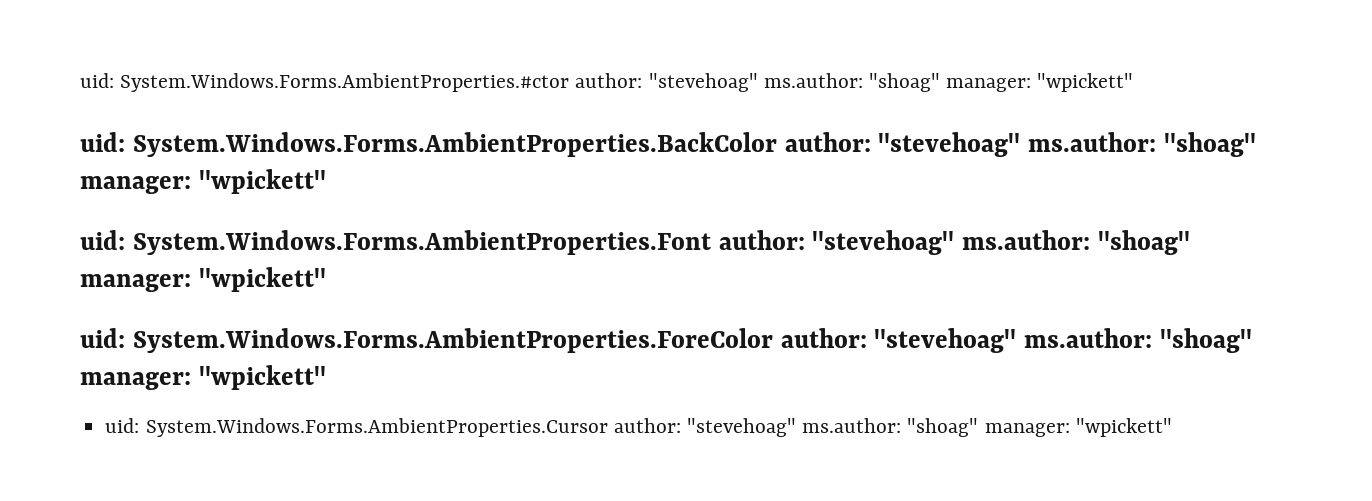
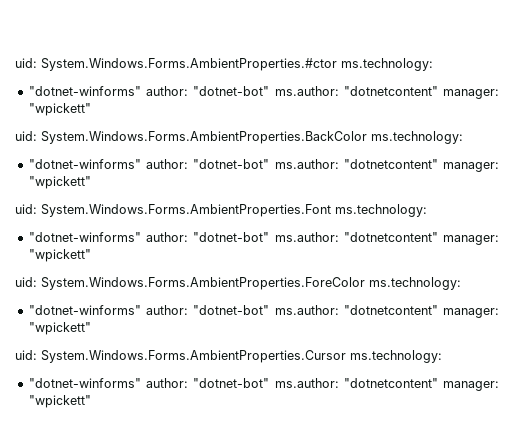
[575,73,1134,92] [80,132,1257,157] [80,169,326,194] [80,230,1191,255] [80,267,326,292] [80,328,1253,353] [80,365,326,390] [105,418,979,437] author: "stevehoag" ms.author: "shoag" manager: "wpickett" // uid: System.Windows.Forms.AmbientProperties.BackColor author: "stevehoag" ms.author: "shoag" manager: "wpickett" // uid: System.Windows.Forms.AmbientProperties.Font author: "stevehoag" ms.author: "shoag" manager: "wpickett" // uid: System.Windows.Forms.AmbientProperties.ForeColor author: "stevehoag" ms.author: "shoag" manager: "wpickett" // uid: System.Windows.Forms.AmbientProperties.Cursor author: "stevehoag" ms.author: "shoag" -> [341,58,433,71] [28,86,499,99] [28,103,91,116] [15,131,463,144] [28,159,499,172] [28,176,91,189] [15,204,427,217] [28,232,499,245] [28,249,91,262] [15,277,461,290] [28,305,499,318] [28,322,91,335] [15,350,442,363] [28,378,438,388] ms.technology: // "dotnet-winforms" author: "dotnet-bot" ms.author: "dotnetcontent" manager: "wpickett" // uid: System.Windows.Forms.AmbientProperties.BackColor ms.technology: // "dotnet-winforms" author: "dotnet-bot" ms.author: "dotnetcontent" manager: "wpickett" // uid: System.Windows.Forms.AmbientProperties.Font ms.technology: // "dotnet-winforms" author: "dotnet-bot" ms.author: "dotnetcontent" manager: "wpickett" // uid: System.Windows.Forms.AmbientProperties.ForeColor ms.technology: // "dotnet-winforms" author: "dotnet-bot" ms.author: "dotnetcontent" manager: "wpickett" // uid: System.Windows.Forms.AmbientProperties.Cursor ms.technology: // "dotnet-winforms" author: "dotnet-bot" ms.author: "dotnetcontent"

